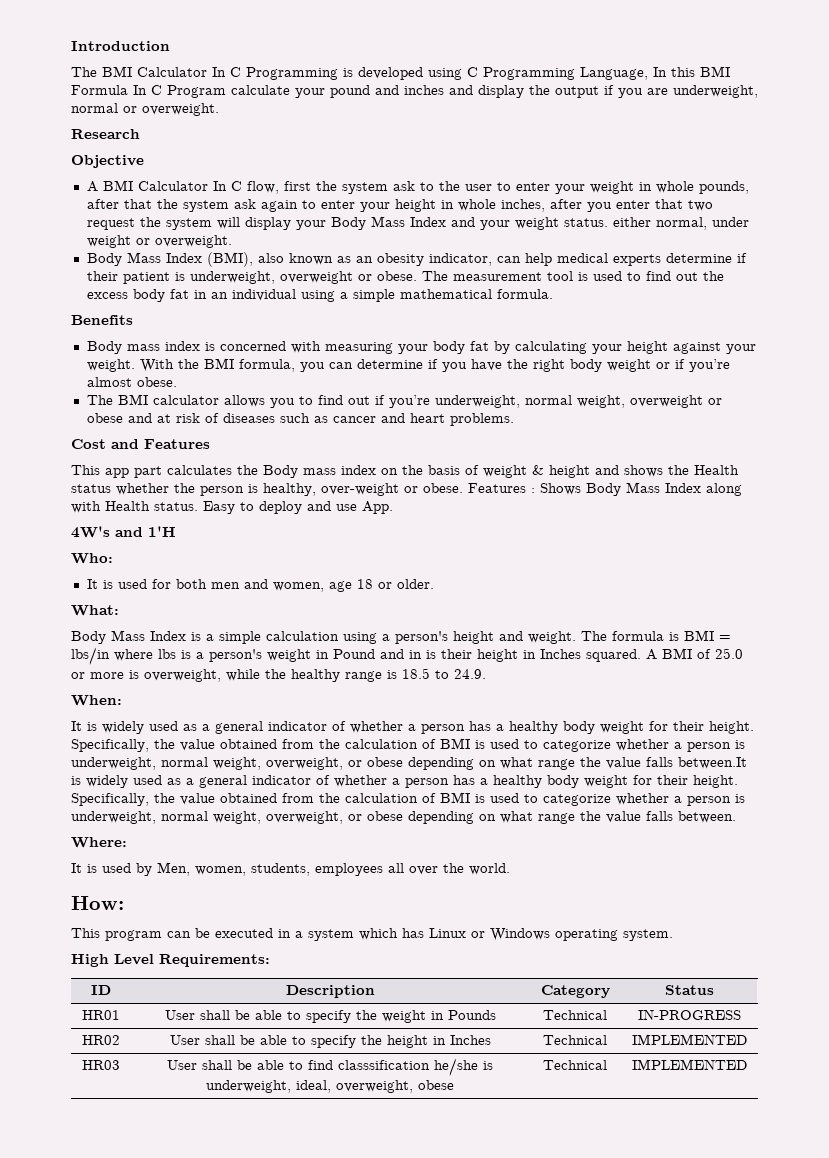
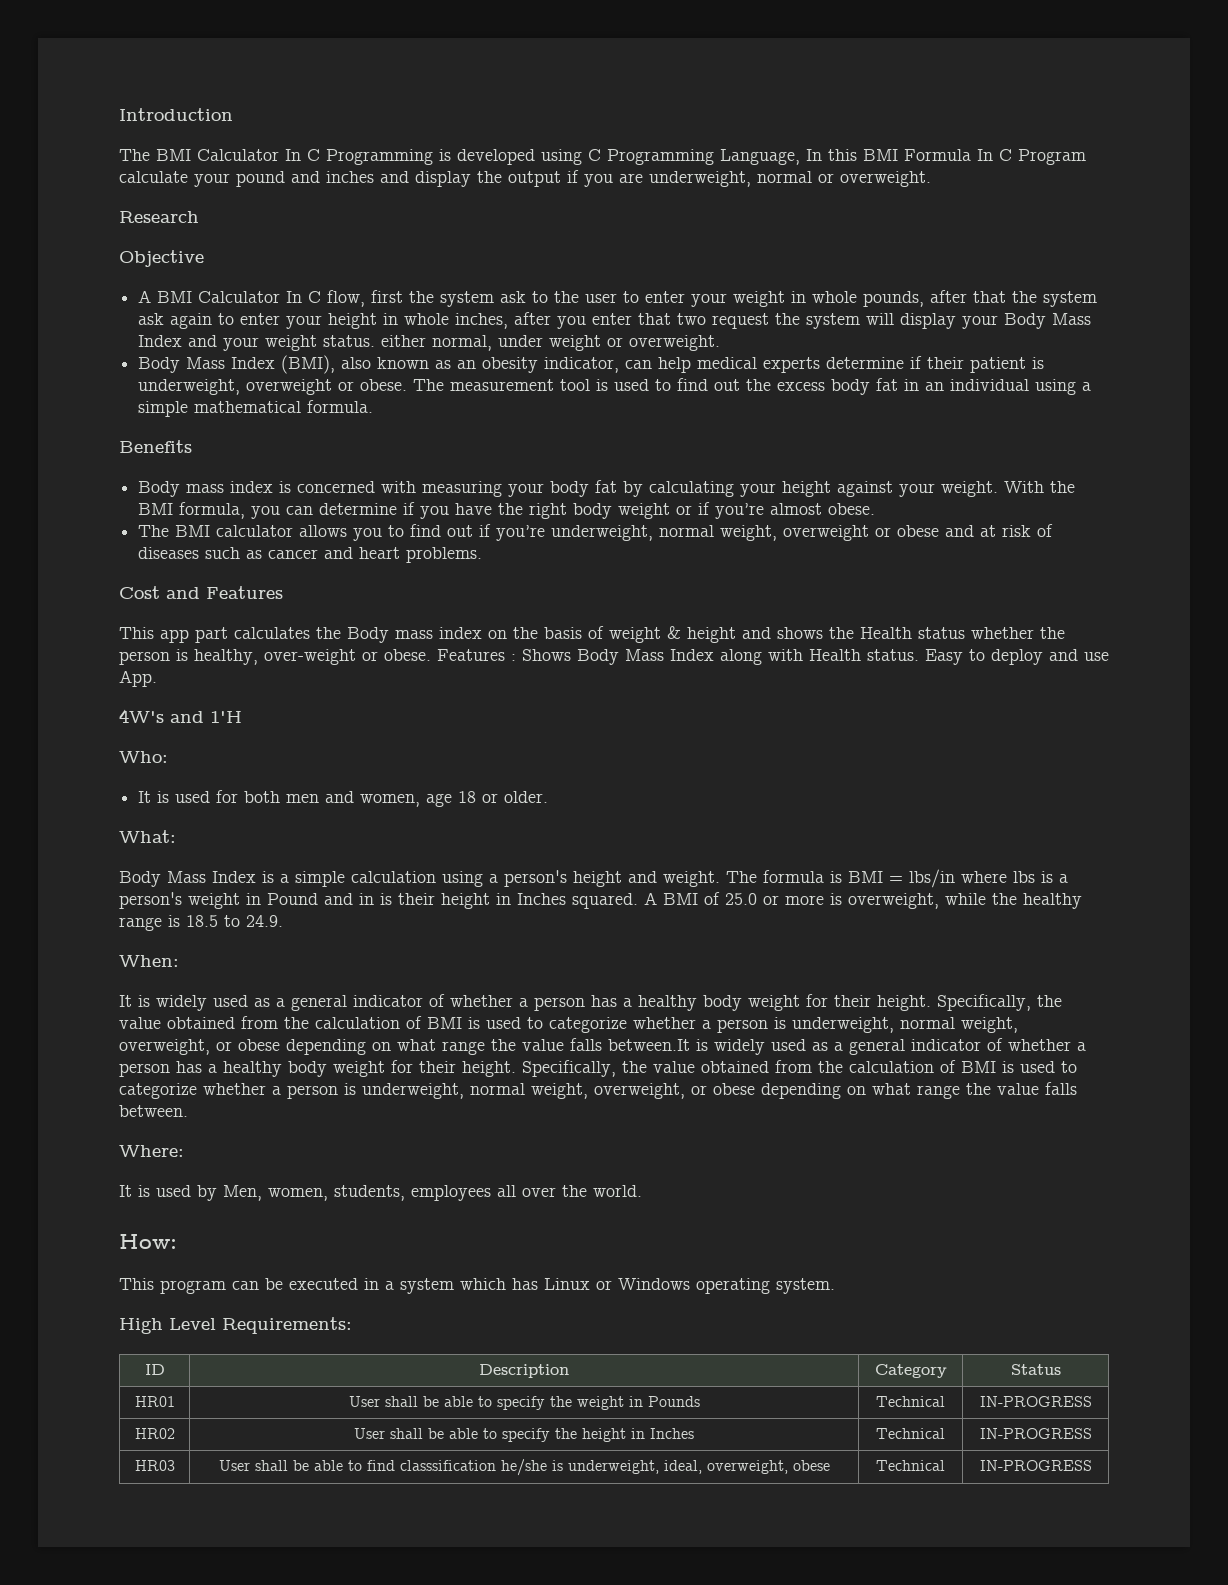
[631,1034,747,1045] IMPLEMENTED -> [979,1428,1092,1439] IN-PROGRESS
[631,1059,747,1070] IMPLEMENTED -> [979,1460,1092,1471] IN-PROGRESS

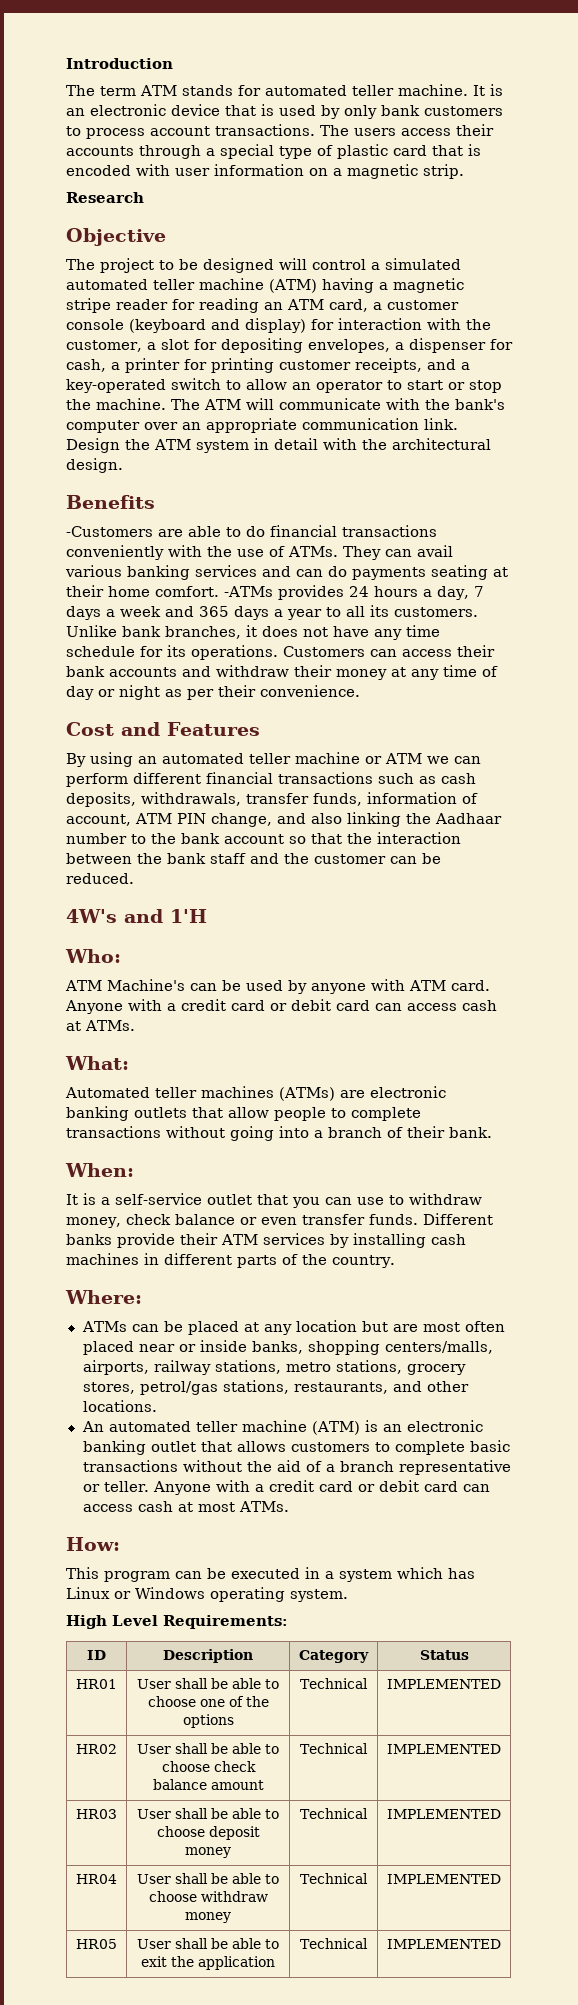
[156,149,1086,165] [119,170,931,187] [119,211,199,223] [119,250,204,267] [138,290,1098,307] [138,312,1092,329] [138,335,721,351] [138,355,1045,374] [138,378,1092,395] [138,400,374,417] [119,440,192,453] [138,480,1076,497] [138,502,876,519] [138,524,1054,541] [138,547,483,563] [119,586,283,599] [119,626,1065,643] [119,649,1109,665] [119,670,157,687] [119,709,242,723] [119,751,168,763] [138,790,549,807] [119,830,176,843] [119,869,1068,888] [119,892,1082,909] [119,915,283,931] [119,955,179,967] [119,994,1062,1011] [119,1016,1018,1033] [119,1038,1086,1055] [119,1060,1077,1077] [119,1082,1077,1099] [119,1105,188,1117] [119,1145,184,1157] [119,1185,642,1201] BMI Calculator In C Programming is developed using C Programming Language, In this BMI Formula In C Program calculate your pound and inches and display the output if you are underweight, normal or overweight. // Research // Objective // A BMI Calculator In C flow, first the system ask to the user to enter your weight in whole pounds, after that the system ask again to enter your height in whole inches, after you enter that two request the system will display your Body Mass Index and your weight status. either normal, under weight or overweight. // Body Mass Index (BMI), also known as an obesity indicator, can help medical experts determine if their patient is underweight, overweight or obese. The measurement tool is used to find out the excess body fat in an individual using a simple mathematical formula. // Benefits // Body mass index is concerned with measuring your body fat by calculating your height against your weight. With the BMI formula, you can determine if you have the right body weight or if you’re almost obese. // The BMI calculator allows you to find out if you’re underweight, normal weight, overweight or obese and at risk of diseases such as cancer and heart problems. // Cost and Features // This app part calculates the Body mass index on the basis of weight & height and shows the Health status whether the person is healthy, over-weight or obese. Features : Shows Body Mass Index along with Health status. Easy to deploy and use App. // 4W's and 1'H // Who: // It is used for both men and women, age 18 or older. // What: // Body Mass Index is a simple calculation using a person's height and weight. The formula is BMI = lbs/in where lbs is a person's weight in Pound and in is their height in Inches squared. A BMI of 25.0 or more is overweight, while the healthy range is 18.5 to 24.9. // When: // It is widely used as a general indicator of whether a person has a healthy body weight for their height. Specifically, the value obtained from the calculation of BMI is used to categorize whether a person is underweight, normal weight, overweight, or obese depending on what range the value falls between.It is widely used as a general indicator of whether a person has a healthy body weight for their height. Specifically, the value obtained from the calculation of BMI is used to categorize whether a person is underweight, normal weight, overweight, or obese depending on what range the value falls between. // Where: // It is used by Men, women, students, employees all over the world. -> [100,84,503,96] [66,104,503,119] [66,124,494,139] [66,144,481,159] [66,164,464,179] [66,192,144,203] [66,228,166,246] [66,258,461,273] [66,278,464,293] [66,298,459,313] [66,318,491,333] [66,338,513,353] [66,358,470,373] [66,378,502,393] [66,398,505,410] [66,418,458,433] [66,438,491,453] [66,458,123,473] [66,495,155,509] [66,525,437,537] [66,545,453,560] [65,565,508,580] [66,585,484,600] [66,605,478,620] [66,625,440,640] [66,645,495,660] [66,665,498,680] [66,685,360,700] [66,722,260,736] [66,752,481,767] [66,772,476,787] [66,792,478,807] [66,812,502,827] [66,832,461,844] [66,853,441,864] [66,873,134,884] [66,909,207,923] [65,949,121,963] [65,979,490,994] [65,999,497,1014] [66,1020,135,1031] [65,1056,129,1070] [65,1086,446,1101] [66,1106,421,1121] [66,1126,492,1141] [65,1163,134,1177] [66,1193,482,1208] [66,1213,493,1228] [66,1233,466,1248] [66,1253,395,1268] [65,1290,142,1304] [81,1320,505,1335] [82,1340,493,1355] [82,1360,466,1375] [82,1380,469,1395] [82,1400,157,1412] [81,1420,483,1435] [82,1440,510,1455] [82,1460,511,1475] [82,1480,491,1495] [82,1501,289,1512] term ATM stands for automated teller machine. It is an electronic device that is used by only bank customers to process account transactions. The users access their accounts through a special type of plastic card that is encoded with user information on a magnetic strip. // Research // Objective // The project to be designed will control a simulated automated teller machine (ATM) having a magnetic stripe reader for reading an ATM card, a customer console (keyboard and display) for interaction with the customer, a slot for depositing envelopes, a dispenser for cash, a printer for printing customer receipts, and a key-operated switch to allow an operator to start or stop the machine. The ATM will communicate with the bank's computer over an appropriate communication link. Design the ATM system in detail with the architectural design. // Benefits // -Customers are able to do financial transactions conveniently with the use of ATMs. They can avail various banking services and can do payments seating at their home comfort. -ATMs provides 24 hours a day, 7 days a week and 365 days a year to all its customers. Unlike bank branches, it does not have any time schedule for its operations. Customers can access their bank accounts and withdraw their money at any time of day or night as per their convenience. // Cost and Features // By using an automated teller machine or ATM we can perform different financial transactions such as cash deposits, withdrawals, transfer funds, information of account, ATM PIN change, and also linking the Aadhaar number to the bank account so that the interaction between the bank staff and the customer can be reduced. // 4W's and 1'H // Who: // ATM Machine's can be used by anyone with ATM card. Anyone with a credit card or debit card can access cash at ATMs. // What: // Automated teller machines (ATMs) are electronic banking outlets that allow people to complete transactions without going into a branch of their bank. // When: // It is a self-service outlet that you can use to withdraw money, check balance or even transfer funds. Different banks provide their ATM services by installing cash machines in different parts of the country. // Where: // ATMs can be placed at any location but are most often placed near or inside banks, shopping centers/malls, airports, railway stations, metro stations, grocery stores, petrol/gas stations, restaurants, and other locations. // An automated teller machine (ATM) is an electronic banking outlet that allows customers to complete basic transactions without the aid of a branch representative or teller. Anyone with a credit card or debit card can access cash at most ATMs.
[496,1396,700,1410] [876,1396,945,1407] [979,1396,1092,1407] specify the weight in Pounds | Technical | IN-PROGRESS -> [147,1696,269,1707] [182,1714,234,1728] [300,1678,369,1689] [387,1679,501,1689] choose one of the options | Technical | IMPLEMENTED
[502,1428,694,1442] [876,1428,945,1439] [979,1428,1092,1439] specify the height in Inches | Technical | IN-PROGRESS -> [161,1761,256,1772] [152,1779,264,1790] [300,1743,369,1754] [387,1744,501,1754] choose check balance amount | Technical | IMPLEMENTED
[366,1459,830,1476] [876,1460,945,1471] [979,1460,1092,1471] find classsification he/she is underweight, ideal, overweight, obese | Technical | IN-PROGRESS -> [156,1826,260,1840] [185,1847,231,1858] [300,1808,369,1819] [387,1809,501,1819] [76,1874,117,1884] [137,1873,279,1884] [148,1891,268,1902] [185,1912,231,1923] [300,1873,369,1884] [387,1874,501,1884] [76,1939,117,1949] [137,1938,279,1949] [141,1956,275,1970] [300,1938,369,1949] [387,1939,501,1949] choose deposit money | Technical | IMPLEMENTED // HR04 | User shall be able to choose withdraw money | Technical | IMPLEMENTED // HR05 | User shall be able to exit the application | Technical | IMPLEMENTED

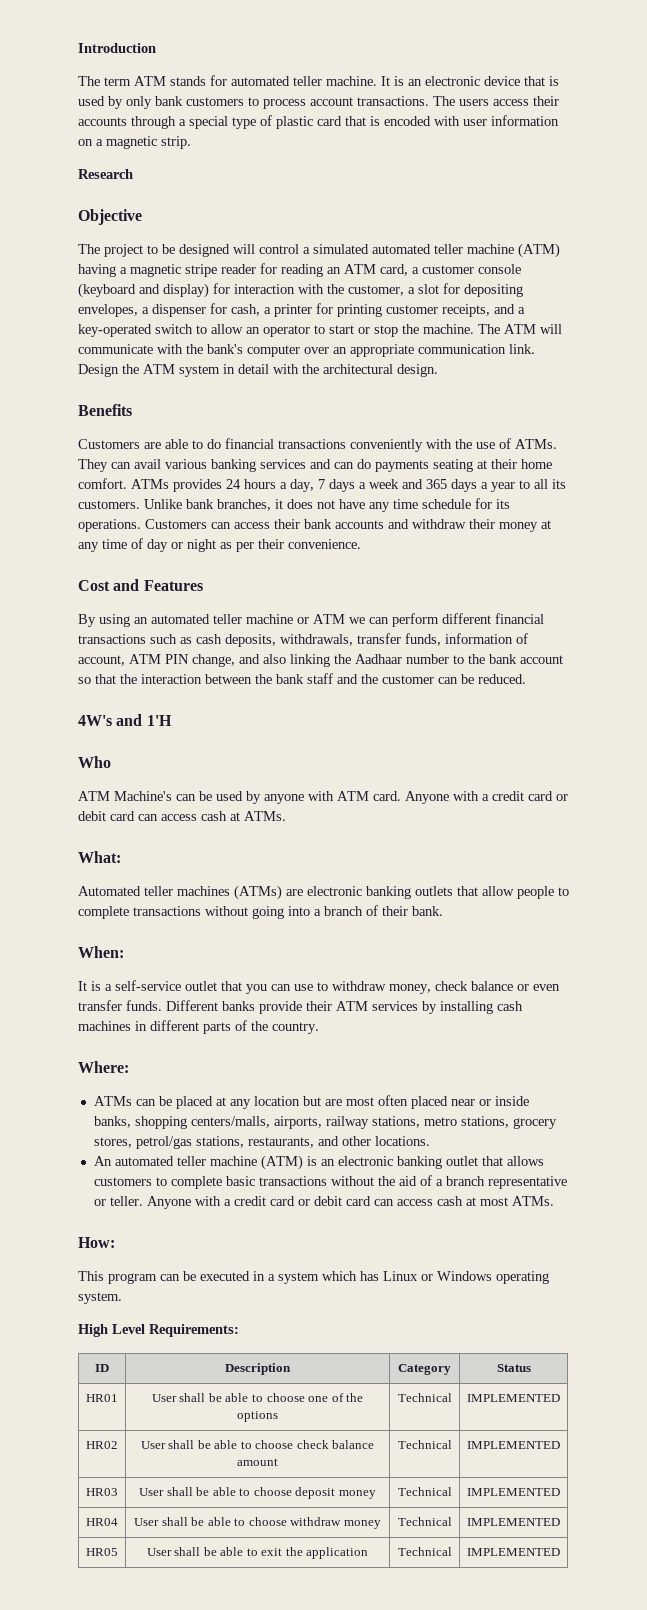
[66,526,153,537] -Customers -> [78,439,140,449] Customers
[224,586,273,597] -ATMs -> [131,479,169,489] ATMs
[65,949,121,963] Who: -> [78,756,111,768] Who

